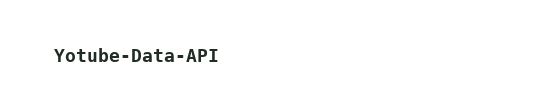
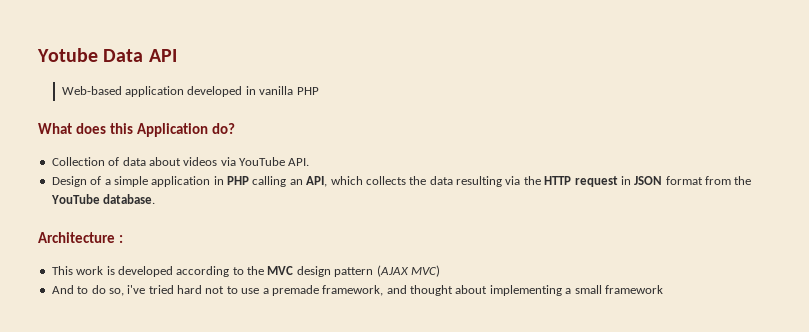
[54,48,219,62] Yotube-Data-API -> [37,48,177,62] [61,86,319,97] [38,123,235,137] [51,157,310,166] [51,176,752,187] [50,194,156,204] [38,232,123,243] [51,265,440,277] [51,285,663,296] Yotube Data API // Web-based application developed in vanilla PHP // What does this Application do? // Collection of data about videos via YouTube API. // Design of a simple application in PHP calling an API, which collects the data resulting via the HTTP request in JSON format from the YouTube database. // Architecture : // This work is developed according to the MVC design pattern (AJAX MVC) // And to do so, i've tried hard not to use a premade framework, and thought about implementing a small framework

